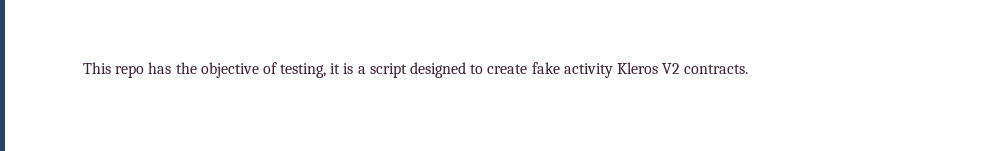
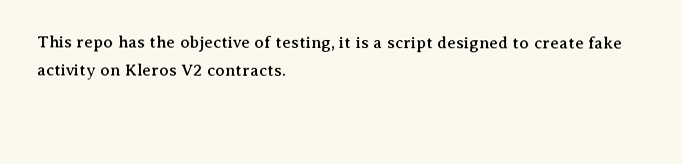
(613, 70) none -> [100,67,122,76] on

